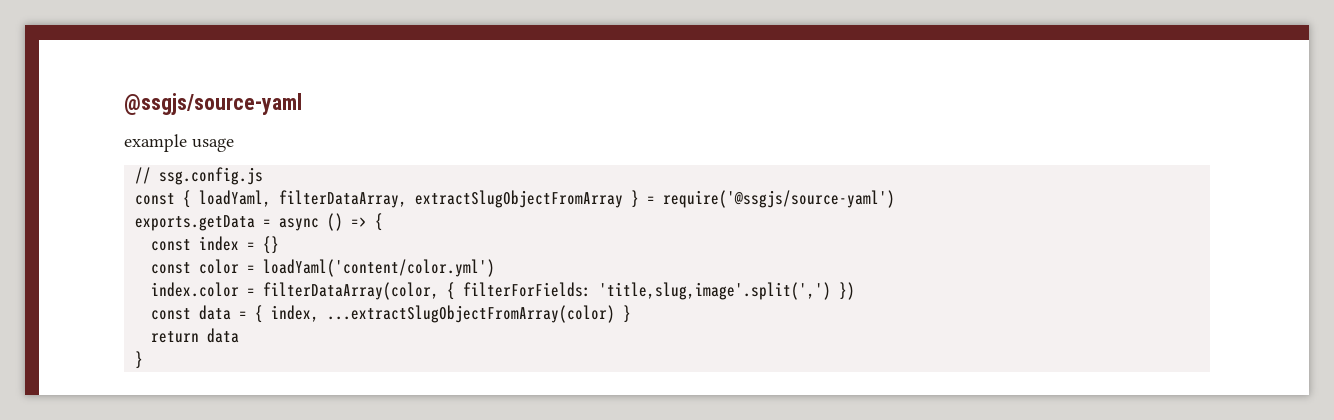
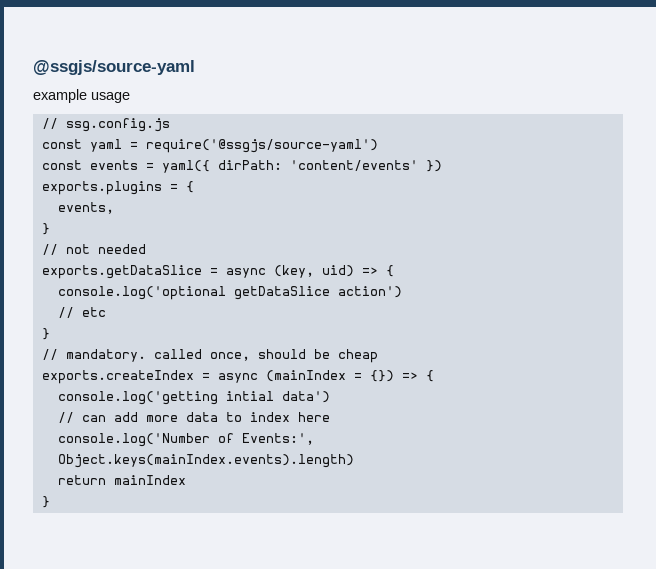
[183,190,896,208] [135,213,384,231] [151,236,280,254] [151,259,496,277] [151,282,856,300] [151,305,632,323] { loadYaml, filterDataArray, extractSlugObjectFromArray } = require('@ssgjs/source-yaml') // exports.getData = async () => { // const index = {} // const color = loadYaml('content/color.yml') // index.color = filterDataArray(color, { filterForFields: 'title,slug,image'.split(',') }) // const data = { index, ...extractSlugObjectFromArray(color) } -> [89,139,378,153] [41,160,442,173] [41,181,194,195] [57,202,114,214] [41,223,50,235] [41,244,146,255] [41,265,394,279] [57,286,402,300] [57,307,106,318] [41,328,50,340] [41,349,378,363] [41,370,434,384] [57,391,330,405] [57,412,330,423] [57,433,314,447] [57,454,354,468] yaml = require('@ssgjs/source-yaml') // const events = yaml({ dirPath: 'content/events' }) // exports.plugins = { // events, // } // // not needed // exports.getDataSlice = async (key, uid) => { // console.log('optional getDataSlice action') // // etc // } // // mandatory. called once, should be cheap // exports.createIndex = async (mainIndex = {}) => { // console.log('getting intial data') // // can add more data to index here // console.log('Number of Events:', Object.keys(mainIndex.events).length)
[207,328,240,343] data -> [113,475,186,485] mainIndex

